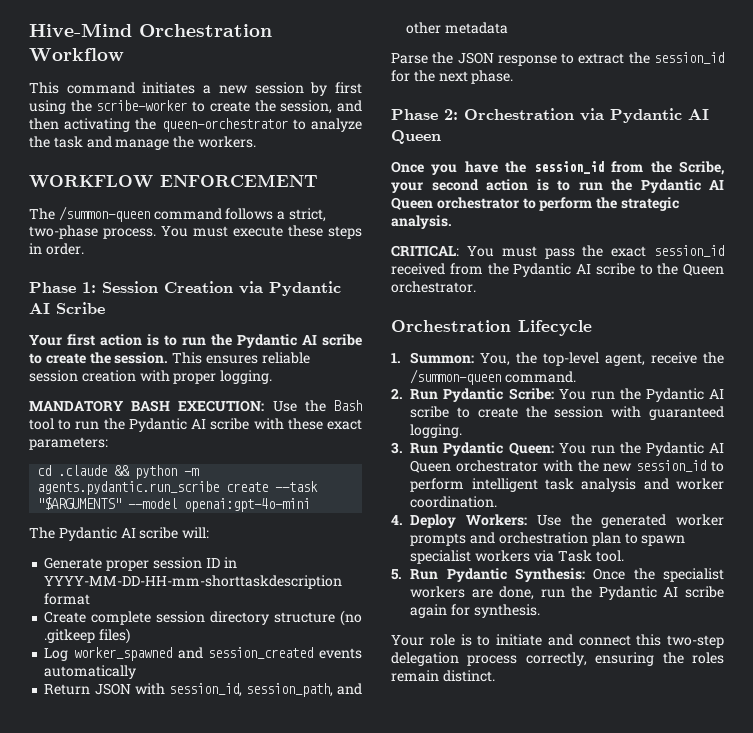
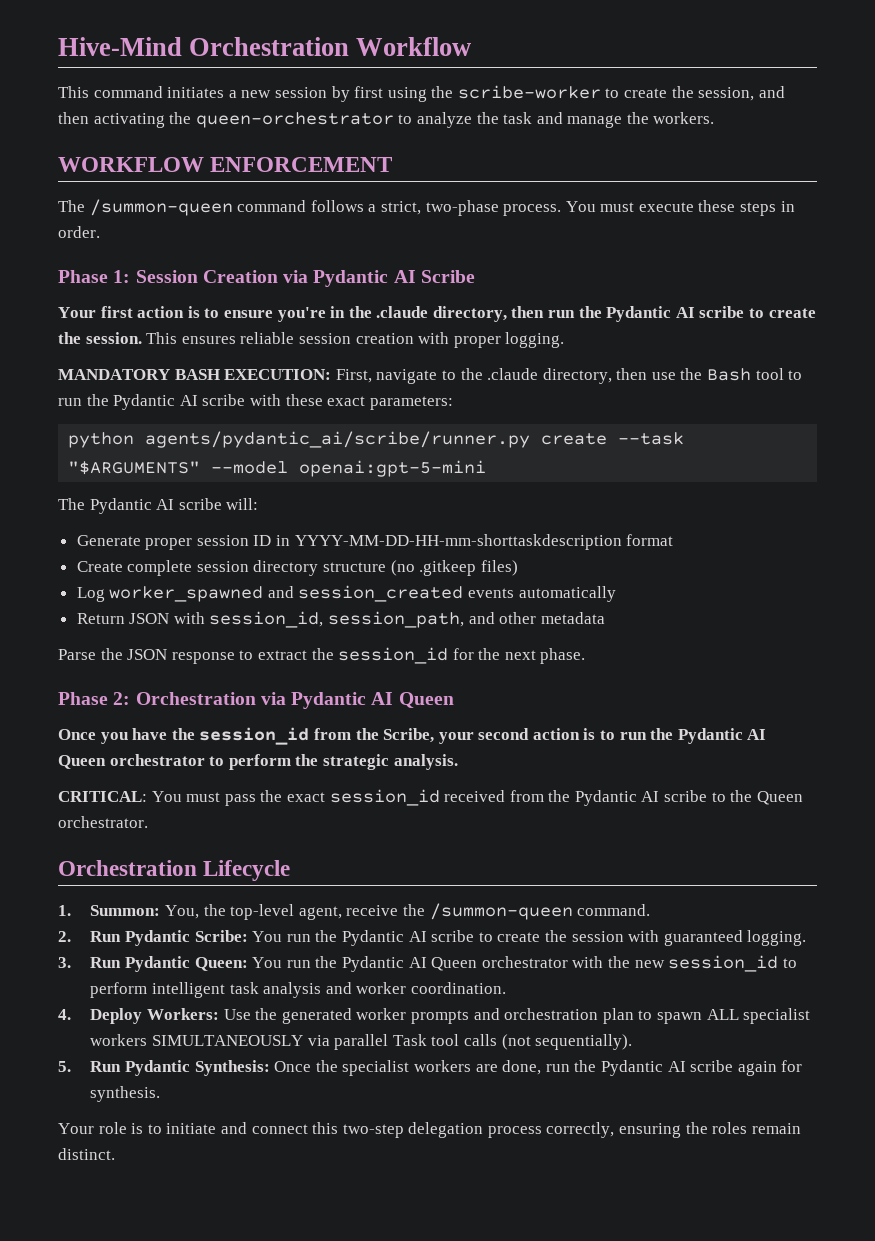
(177, 340) none -> [223,306,545,322] ensure you're in the .claude directory, then
[272,401,297,412] Use -> [335,368,676,384] First, navigate to the .claude directory, then use
[37,465,200,479] [37,481,220,495] cd .claude && python -m agents.pydantic.run_scribe -> [68,431,531,448] python agents/pydantic_ai/scribe/runner.py
[184,498,311,512] openai:gpt-4o-mini -> [299,460,487,477] openai:gpt-5-mini
[410,550,624,564] specialist workers via Task tool. -> [706,1008,811,1024] [90,1034,633,1050] ALL specialist workers SIMULTANEOUSLY via parallel Task tool calls (not sequentially).

